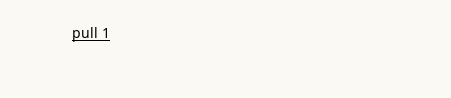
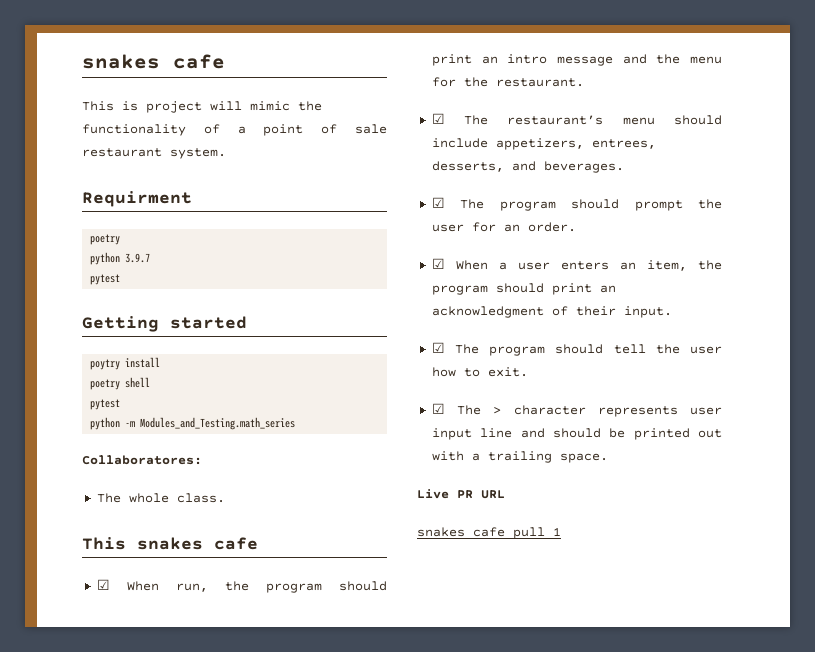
(72, 34) none -> [82,54,225,69] [82,101,322,113] [82,124,388,136] [82,148,226,159] [82,191,192,207] [90,234,121,245] [90,252,151,265] [90,274,121,285] [82,316,247,332] [90,357,161,370] [90,377,151,390] [90,399,121,410] [90,417,296,430] [82,455,202,465] [96,493,225,503] [82,537,258,550] [96,579,387,593] [431,54,722,66] [431,77,584,87] [431,113,722,125] [431,138,656,150] [431,161,624,173] [431,197,722,211] [431,222,576,232] [431,258,722,271] [431,283,616,295] [431,306,672,318] [431,342,722,356] [431,367,528,377] [431,403,722,417] [431,428,722,440] [431,451,608,463] [417,489,505,499] [417,527,505,537] snakes cafe // This is project will mimic the functionality of a point of sale restaurant system. // Requirment // poetry // python 3.9.7 // pytest // Getting started // poytry install // poetry shell // pytest // python -m Modules_and_Testing.math_series // Collaboratores: // The whole class. // This snakes cafe // ☑ When run, the program should print an intro message and the menu for the restaurant. // ☑ The restaurant’s menu should include appetizers, entrees, desserts, and beverages. // ☑ The program should prompt the user for an order. // ☑ When a user enters an item, the program should print an acknowledgment of their input. // ☑ The program should tell the user how to exit. // ☑ The > character represents user input line and should be printed out with a trailing space. // Live PR URL // snakes cafe

